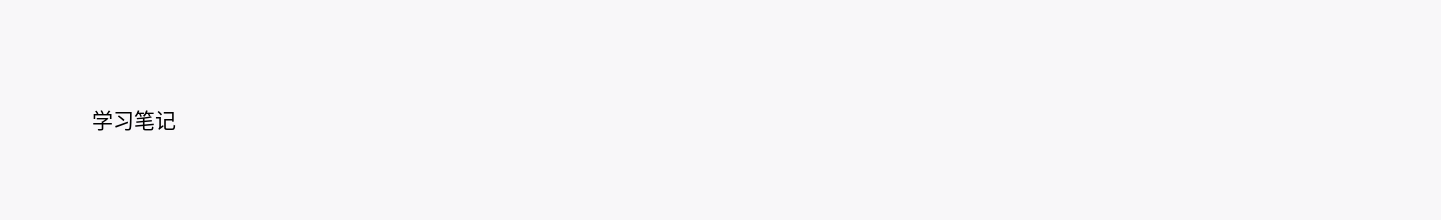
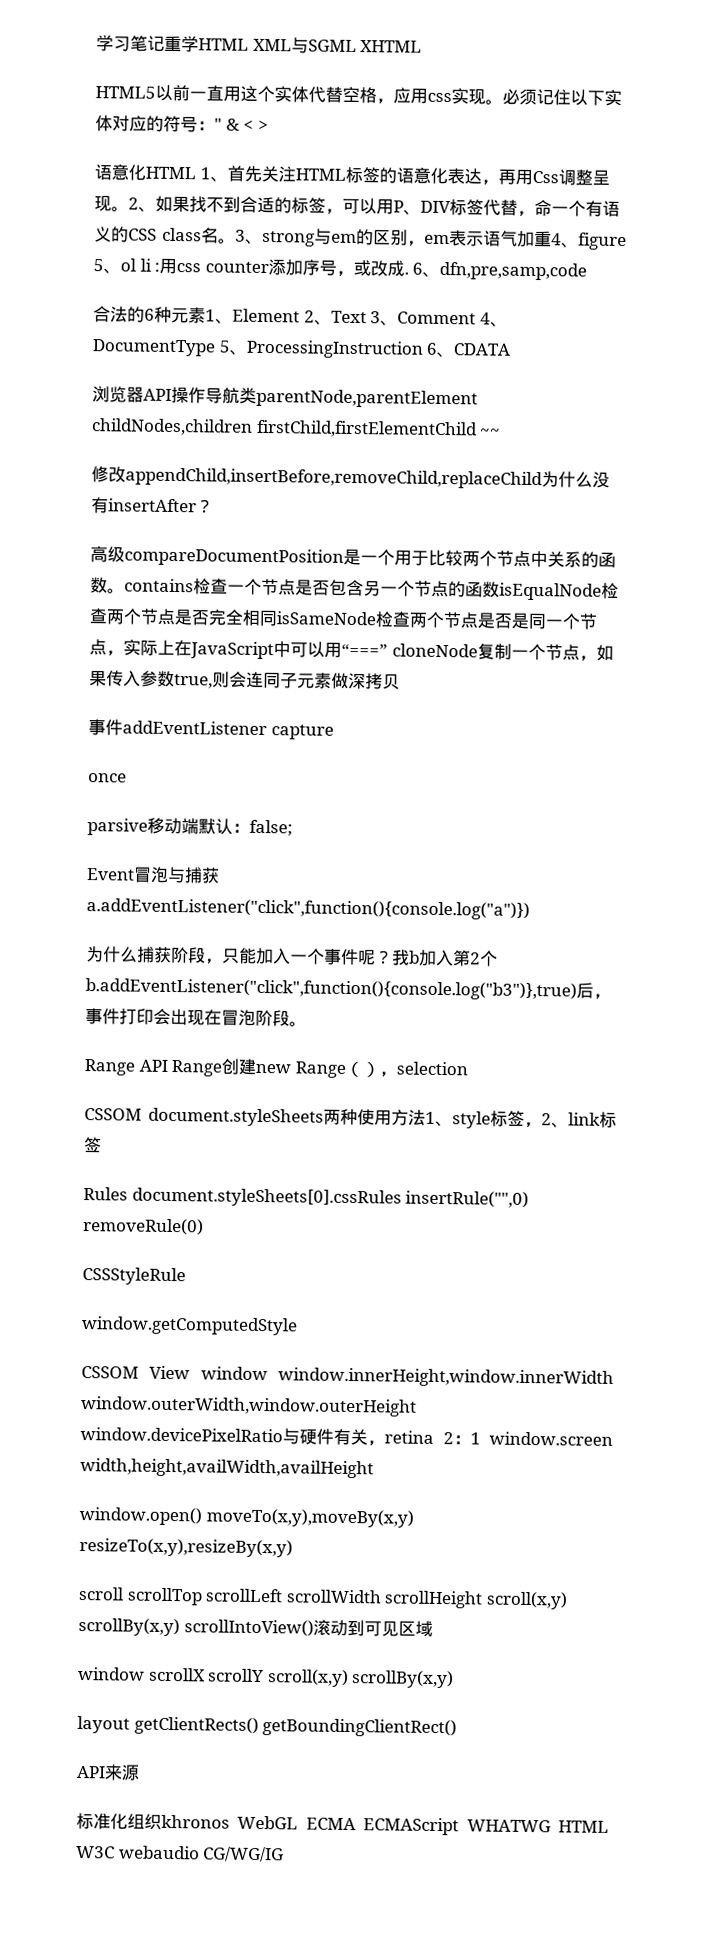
(176, 120) none -> [164,35,423,54] [95,84,622,106] [95,115,269,133] [94,164,610,186] [94,195,620,217] [94,226,627,251] [93,258,588,281] [93,306,508,327] [92,339,511,359] [92,386,478,409] [91,418,502,439] [91,466,610,490] [91,497,214,514] [90,546,616,568] [90,577,619,601] [89,608,597,630] [89,639,614,662] [89,670,400,690] [88,719,334,740] [88,773,127,783] [87,817,293,837] [86,866,220,884] [86,898,530,920] [86,946,498,967] [85,978,611,1001] [85,1008,307,1027] [84,1058,468,1078] [84,1107,617,1129] [83,1137,102,1153] [83,1187,530,1209] [83,1218,204,1236] [82,1267,186,1286] [81,1316,298,1336] [81,1365,614,1388] [81,1396,417,1417] [80,1427,613,1447] [80,1458,374,1479] [79,1507,414,1528] [79,1537,293,1558] [78,1586,568,1610] [78,1617,433,1637] [78,1666,455,1689] [77,1715,458,1738] [76,1764,140,1781] [76,1812,609,1836] [76,1845,285,1863] 重学HTML XML与SGML XHTML // HTML5以前一直用这个实体代替空格，应用css实现。必须记住以下实体对应的符号：" & < > // 语意化HTML 1、首先关注HTML标签的语意化表达，再用Css调整呈现。2、如果找不到合适的标签，可以用P、DIV标签代替，命一个有语义的CSS class名。3、strong与em的区别，em表示语气加重4、figure 5、ol li :用css counter添加序号，或改成. 6、dfn,pre,samp,code // 合法的6种元素1、Element 2、Text 3、Comment 4、DocumentType 5、ProcessingInstruction 6、CDATA // 浏览器API操作导航类parentNode,parentElement childNodes,children firstChild,firstElementChild ~~ // 修改appendChild,insertBefore,removeChild,replaceChild为什么没有insertAfter？ // 高级compareDocumentPosition是一个用于比较两个节点中关系的函数。contains检查一个节点是否包含另一个节点的函数isEqualNode检查两个节点是否完全相同isSameNode检查两个节点是否是同一个节点，实际上在JavaScript中可以用“===” cloneNode复制一个节点，如果传入参数true,则会连同子元素做深拷贝 // 事件addEventListener capture // once // parsive移动端默认：false; // Event冒泡与捕获a.addEventListener("click",function(){console.log("a")}) // 为什么捕获阶段，只能加入一个事件呢？我b加入第2个b.addEventListener("click",function(){console.log("b3")},true)后，事件打印会出现在冒泡阶段。 // Range API Range创建new Range（），selection // CSSOM document.styleSheets两种使用方法1、style标签，2、link标签 // Rules document.styleSheets[0].cssRules insertRule("",0) removeRule(0) // CSSStyleRule // window.getComputedStyle // CSSOM View window window.innerHeight,window.innerWidth window.outerWidth,window.outerHeight window.devicePixelRatio与硬件有关，retina 2：1 window.screen width,height,availWidth,availHeight // window.open() moveTo(x,y),moveBy(x,y) resizeTo(x,y),resizeBy(x,y) // scroll scrollTop scrollLeft scrollWidth scrollHeight scroll(x,y) scrollBy(x,y) scrollIntoView()滚动到可见区域 // window scrollX scrollY scroll(x,y) scrollBy(x,y) // layout getClientRects() getBoundingClientRect() // API来源 // 标准化组织khronos WebGL ECMA ECMAScript WHATWG HTML W3C webaudio CG/WG/IG

